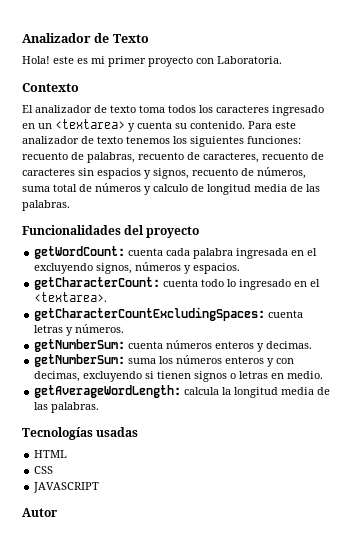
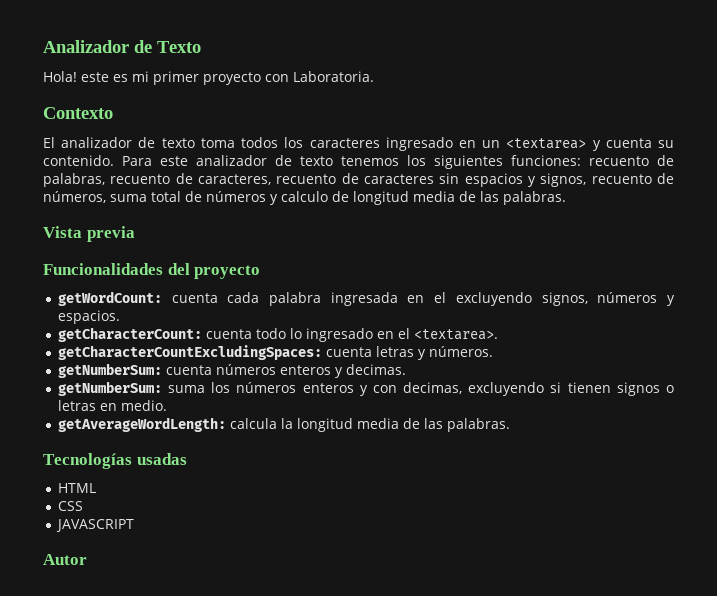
(70, 205) none -> [43,226,135,242] // Vista previa

